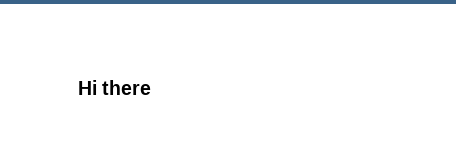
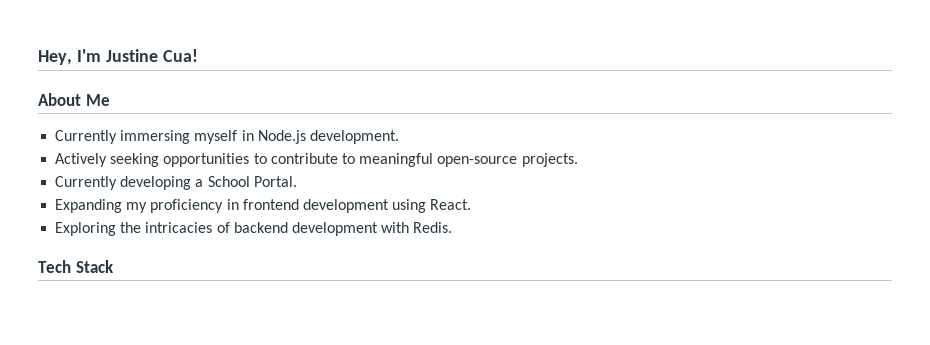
[78,80,152,95] Hi there -> [38,49,198,65] [38,93,110,106] [55,130,399,144] [55,153,578,167] [55,176,297,190] [55,199,472,213] [55,222,453,236] [38,260,114,273] Hey, I'm Justine Cua! // About Me // Currently immersing myself in Node.js development. // Actively seeking opportunities to contribute to meaningful open-source projects. // Currently developing a School Portal. // Expanding my proficiency in frontend development using React. // Exploring the intricacies of backend development with Redis. // Tech Stack

